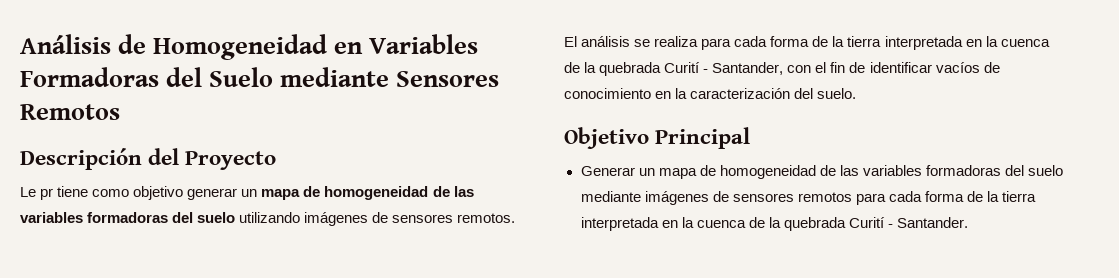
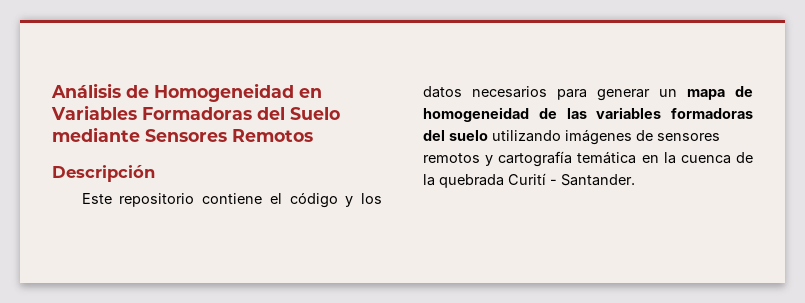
[148,148,277,170] [20,186,184,200] del Proyecto // Le pr tiene como objetivo -> [81,192,382,208] [423,86,587,100] // Este repositorio contiene el código y los datos necesarios para
[457,213,516,223] [564,36,1050,50] [564,62,1000,76] [564,88,857,99] [564,127,751,149] [580,165,1063,179] [580,191,1036,205] [580,217,659,231] remotos. El análisis se realiza para cada forma de la tierra interpretada en la cuenca de la quebrada Curití - Santander, con el fin de identificar vacíos de conocimiento en la caracterización del suelo. // Objetivo Principal // Generar un mapa de homogeneidad de las variables formadoras del suelo mediante imágenes de sensores remotos para cada forma de la tierra interpretada -> [423,151,637,167] remotos y cartografía temática

